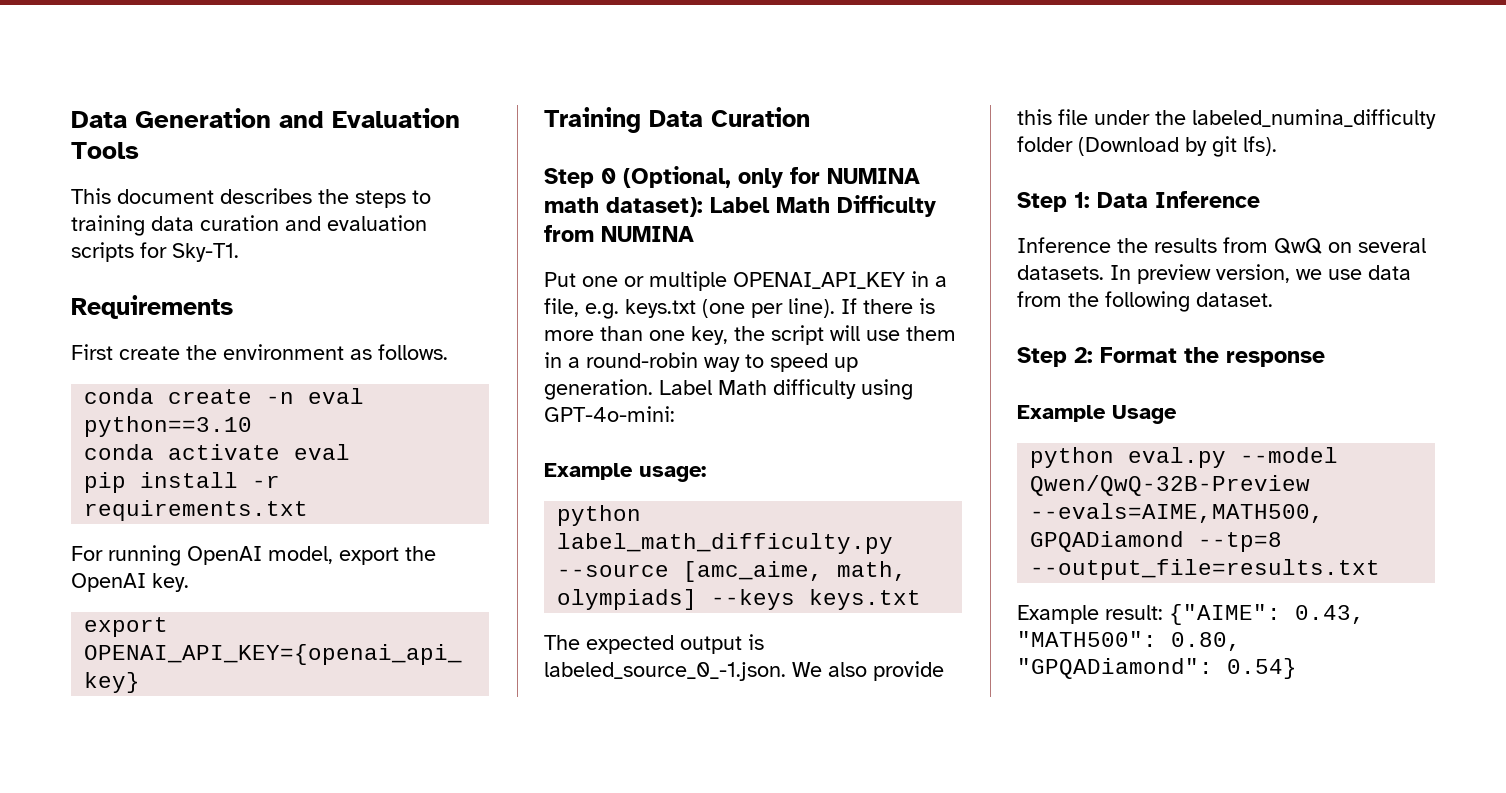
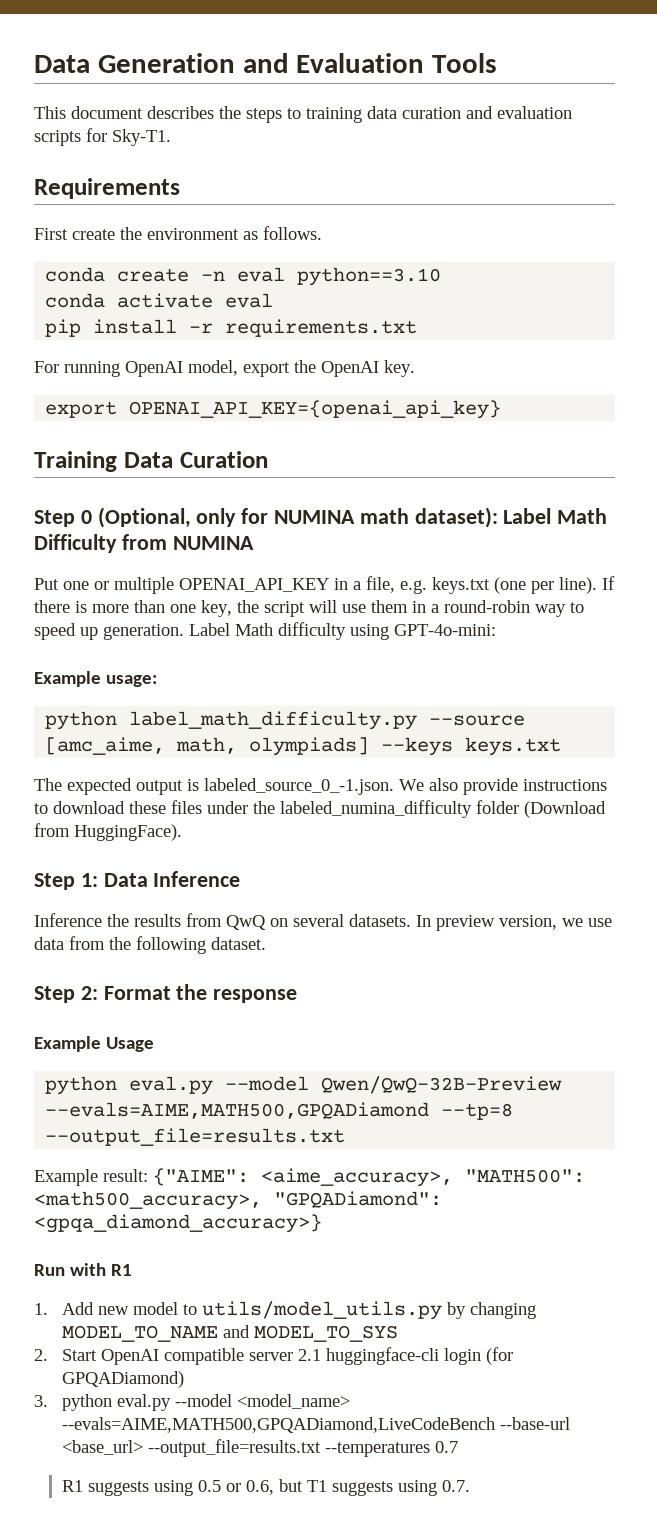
[1017,109,1088,125] this file -> [523,779,607,791] [34,800,202,814] instructions to download these files
[1185,136,1277,157] by git lfs). -> [34,823,182,841] from HuggingFace).
[1295,605,1365,624] [1017,631,1241,651] [1017,658,1297,679] 0.43, "MATH500": 0.80, "GPQADiamond": 0.54} -> [261,1168,585,1187] [34,1191,442,1210] [34,1214,322,1233] [34,1263,132,1276] [34,1301,536,1320] [61,1325,398,1342] [34,1347,513,1365] [61,1371,184,1388] [34,1394,350,1411] [61,1417,570,1433] [61,1439,458,1457] [61,1479,470,1496] <aime_accuracy>, "MATH500": <math500_accuracy>, "GPQADiamond": <gpqa_diamond_accuracy>} // Run with R1 // 1. Add new model to utils/model_utils.py by changing MODEL_TO_NAME and MODEL_TO_SYS // 2. Start OpenAI compatible server 2.1 huggingface-cli login (for GPQADiamond) // 3. python eval.py --model <model_name> --evals=AIME,MATH500,GPQADiamond,LiveCodeBench --base-url <base_url> --output_file=results.txt --temperatures 0.7 // R1 suggests using 0.5 or 0.6, but T1 suggests using 0.7.

